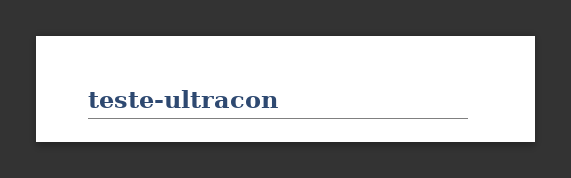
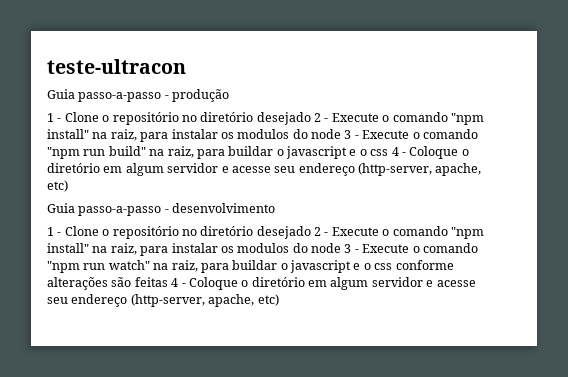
(278, 99) none -> [47,89,230,102] [47,112,484,125] [47,129,478,142] [47,146,469,159] [47,163,482,176] [47,180,68,192] [47,203,276,216] [47,226,484,239] [47,243,478,256] [47,260,454,273] [47,277,476,290] [47,294,279,307] // Guia passo-a-passo - produção // 1 - Clone o repositório no diretório desejado 2 - Execute o comando "npm install" na raiz, para instalar os modulos do node 3 - Execute o comando "npm run build" na raiz, para buildar o javascript e o css 4 - Coloque o diretório em algum servidor e acesse seu endereço (http-server, apache, etc) // Guia passo-a-passo - desenvolvimento // 1 - Clone o repositório no diretório desejado 2 - Execute o comando "npm install" na raiz, para instalar os modulos do node 3 - Execute o comando "npm run watch" na raiz, para buildar o javascript e o css conforme alterações são feitas 4 - Coloque o diretório em algum servidor e acesse seu endereço (http-server, apache, etc)

